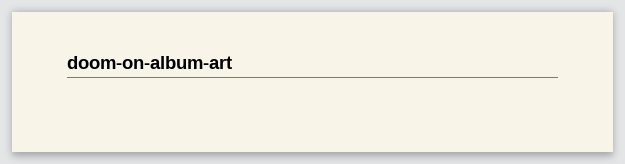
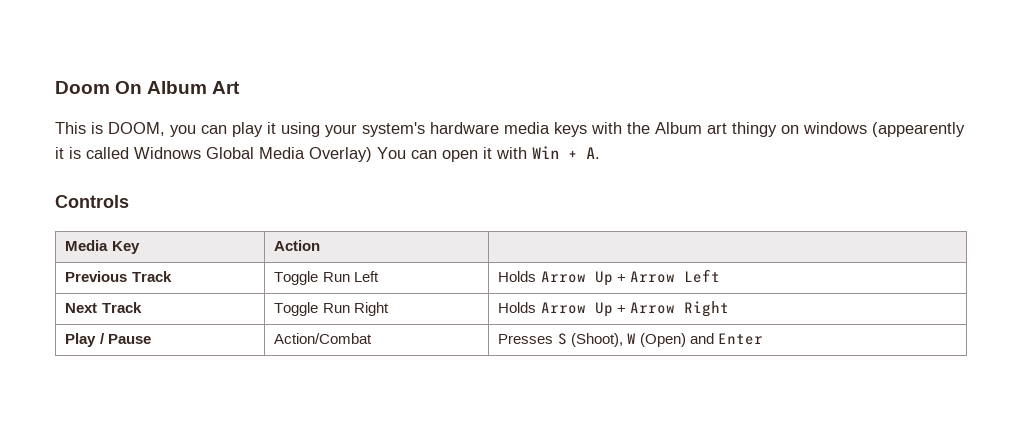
[67,56,232,69] doom-on-album-art -> [55,81,241,94] [55,122,965,137] [55,146,600,162] [55,195,129,208] [65,240,140,254] [274,240,321,251] [65,271,172,282] [274,271,379,285] [498,269,720,286] [65,302,142,313] [274,302,389,316] [498,301,729,317] [65,333,151,347] [274,333,373,344] [498,333,763,347] Doom On Album Art // This is DOOM, you can play it using your system's hardware media keys with the Album art thingy on windows (appearently it is called Widnows Global Media Overlay) You can open it with Win + A. // Controls // Media Key | Action | // Previous Track | Toggle Run Left | Holds Arrow Up + Arrow Left // Next Track | Toggle Run Right | Holds Arrow Up + Arrow Right // Play / Pause | Action/Combat | Presses S (Shoot), W (Open) and Enter

